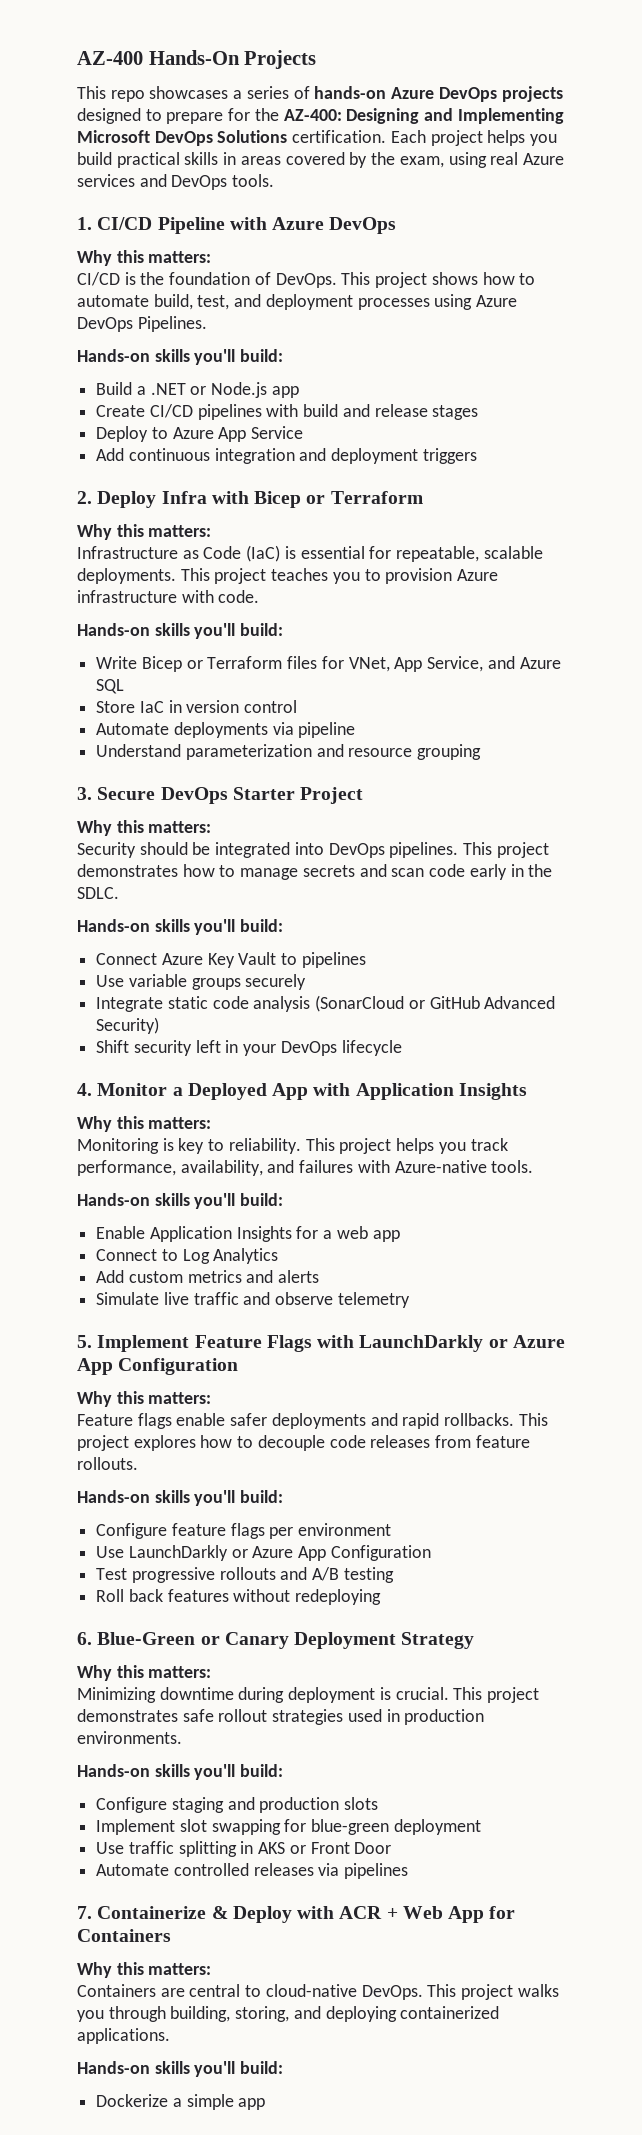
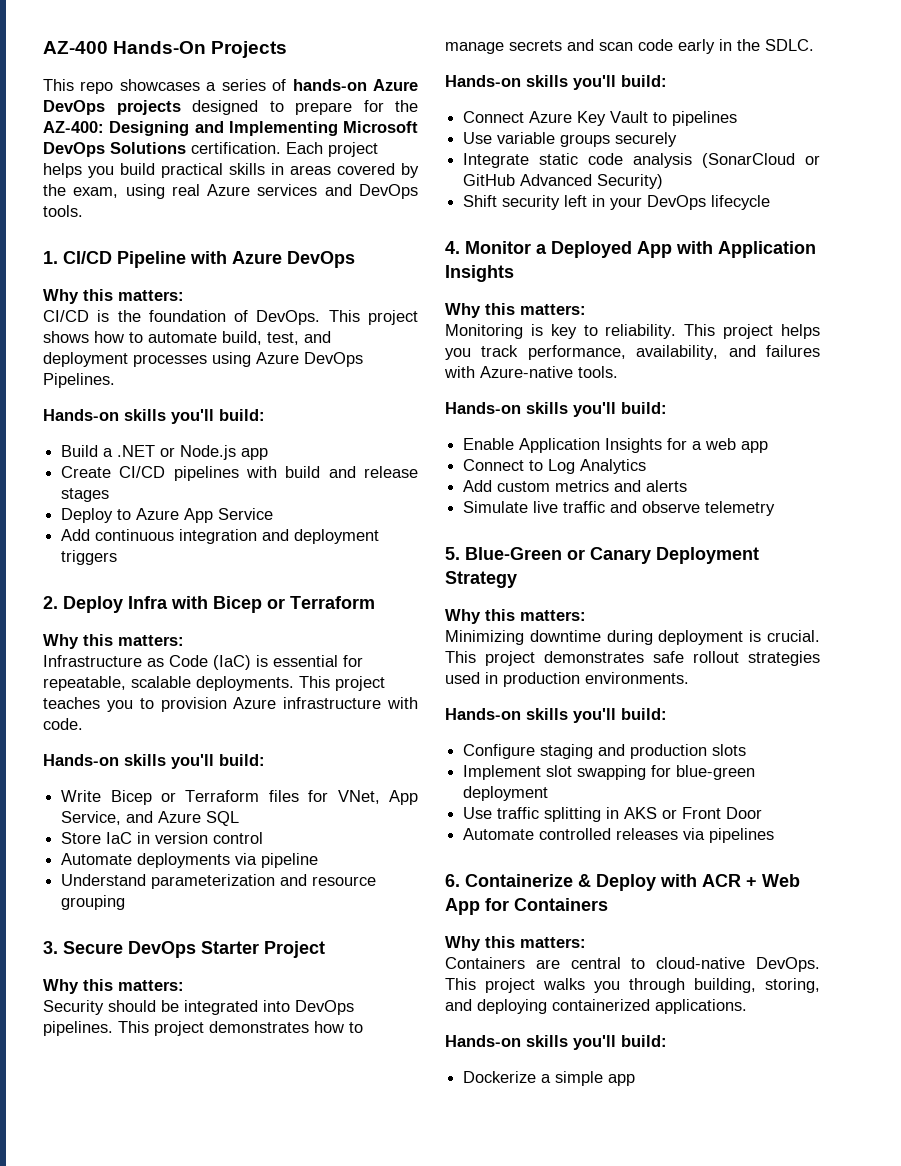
[97,1335,565,1352] [77,1358,239,1375] [77,1391,212,1407] [77,1413,548,1429] [77,1435,530,1451] [77,1457,138,1470] [77,1490,284,1506] [96,1523,392,1539] [96,1545,431,1561] [96,1567,394,1583] [96,1589,382,1605] [77,1632,92,1645] Implement Feature Flags with LaunchDarkly or Azure App Configuration // Why this matters: // Feature flags enable safer deployments and rapid rollbacks. This project explores how to decouple code releases from feature rollouts. // Hands-on skills you'll build: // Configure feature flags per environment // Use LaunchDarkly or Azure App Configuration // Test progressive rollouts and A/B testing // Roll back features without redeploying // 6. -> (460, 553) none
[77,1906,92,1919] 7. -> [445,874,460,887] 6.

